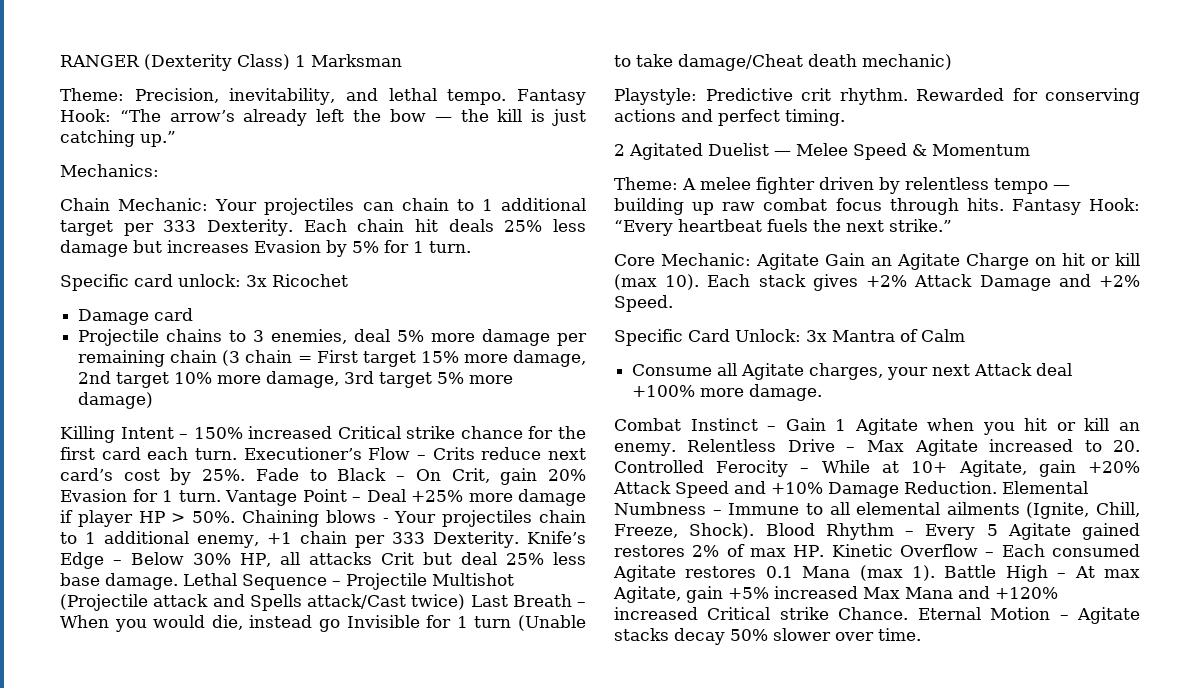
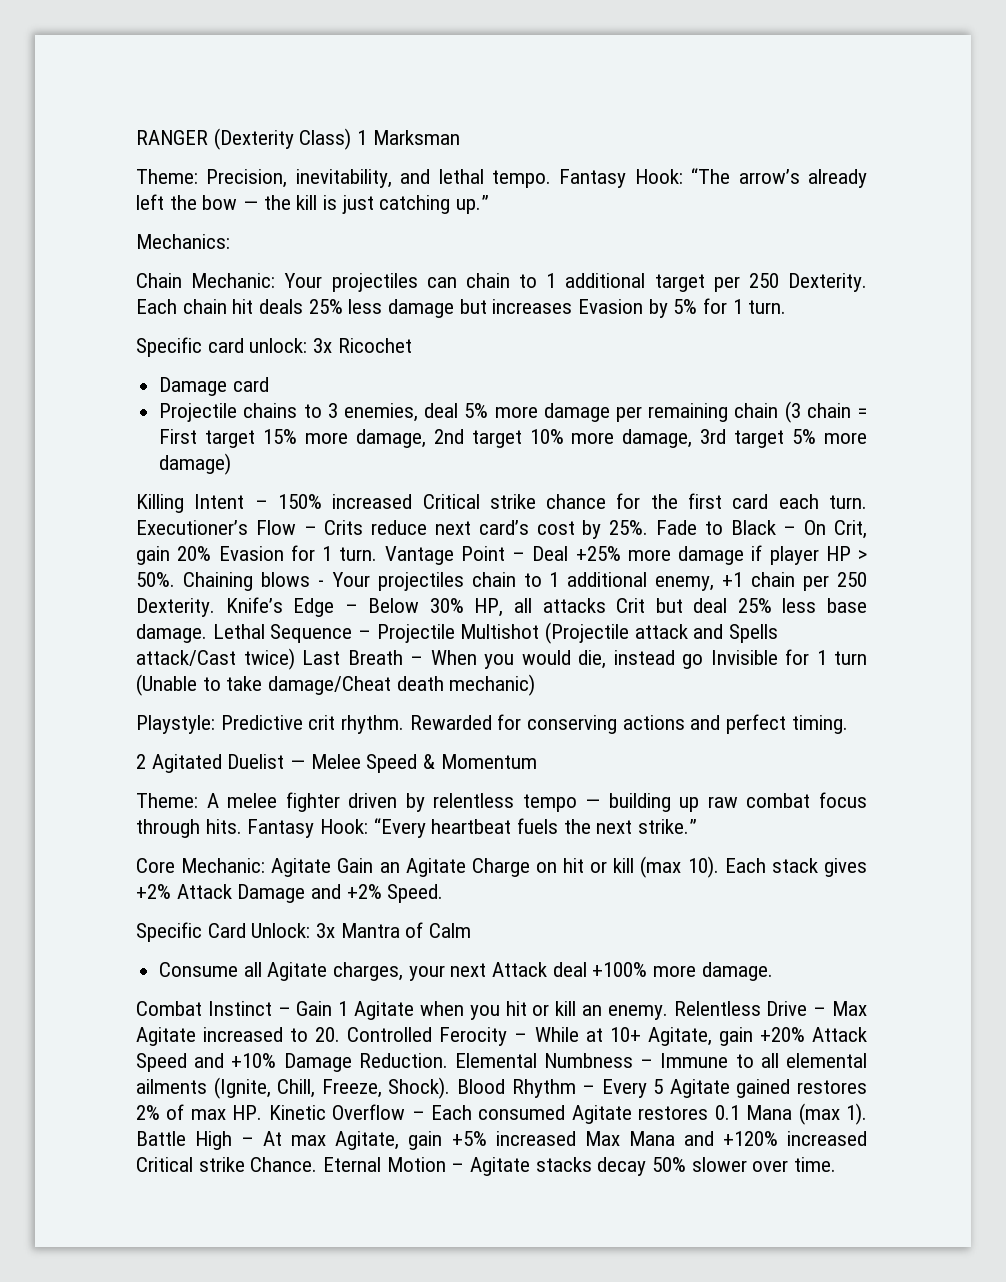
[163,220,197,232] 333 -> [748,273,779,288] 250
[392,532,426,544] 333 -> [837,572,868,587] 250

